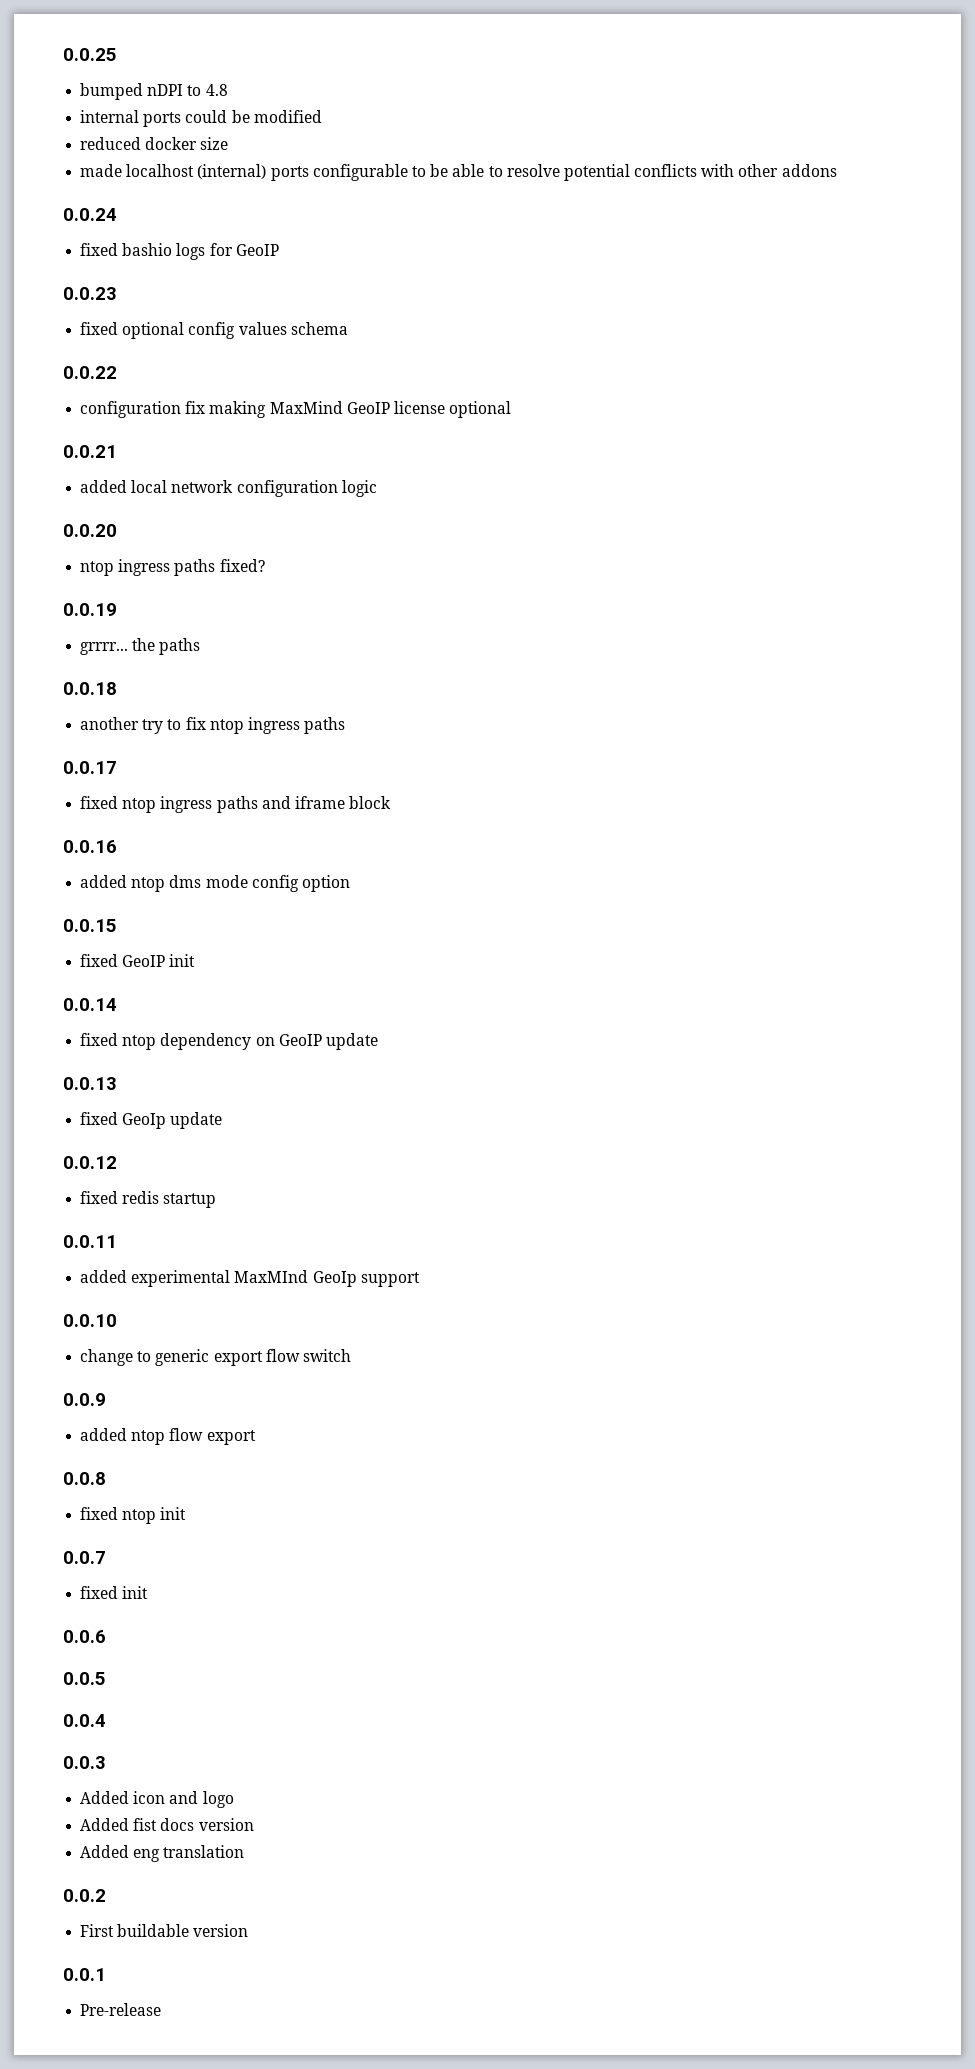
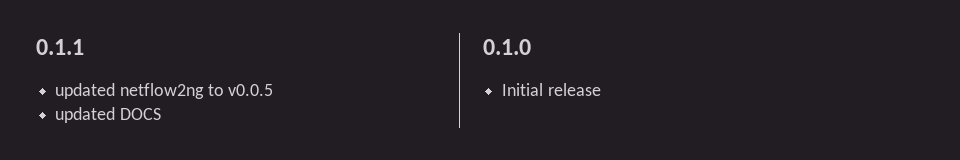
[63,48,117,61] [80,83,228,100] [80,110,322,127] [80,137,229,150] [80,164,837,181] [63,208,117,221] [80,243,279,260] [63,287,117,300] [80,322,348,339] [63,366,117,379] [80,401,512,418] [63,445,117,458] [80,480,377,497] [63,524,117,537] [80,559,265,576] [63,603,117,616] [80,638,201,655] [63,682,117,695] [80,717,346,734] [63,761,117,774] [80,796,392,813] [63,840,117,853] [80,875,350,892] [63,919,117,932] [80,954,196,967] [63,998,117,1011] [80,1033,378,1050] [63,1077,117,1090] [80,1112,223,1129] [63,1156,117,1169] [80,1191,217,1208] [63,1235,117,1248] [80,1270,420,1287] [63,1314,117,1327] [80,1349,351,1366] [63,1393,106,1406] [80,1428,256,1445] [63,1472,106,1485] [80,1507,187,1524] [63,1551,106,1564] [80,1586,149,1599] [63,1630,106,1643] [63,1672,106,1685] [63,1714,106,1727] [63,1756,106,1769] [80,1791,234,1808] [80,1818,254,1831] [80,1845,245,1862] [63,1889,106,1902] [80,1924,249,1937] [63,1968,106,1981] [80,2003,162,2016] 0.0.25 // bumped nDPI to 4.8 // internal ports could be modified // reduced docker size // made localhost (internal) ports configurable to be able to resolve potential conflicts with other addons // 0.0.24 // fixed bashio logs for GeoIP // 0.0.23 // fixed optional config values schema // 0.0.22 // configuration fix making MaxMind GeoIP license optional // 0.0.21 // added local network configuration logic // 0.0.20 // ntop ingress paths fixed? // 0.0.19 // grrrr... the paths // 0.0.18 // another try to fix ntop ingress paths // 0.0.17 // fixed ntop ingress paths and iframe block // 0.0.16 // added ntop dms mode config option // 0.0.15 // fixed GeoIP init // 0.0.14 // fixed ntop dependency on GeoIP update // 0.0.13 // fixed GeoIp update // 0.0.12 // fixed redis startup // 0.0.11 // added experimental MaxMInd GeoIp support // 0.0.10 // change to generic export flow switch // 0.0.9 // added ntop flow export // 0.0.8 // fixed ntop init // 0.0.7 // fixed init // 0.0.6 // 0.0.5 // 0.0.4 // 0.0.3 // Added icon and logo // Added fist docs version // Added eng translation // 0.0.2 // First buildable version // 0.0.1 // Pre-release -> [36,39,84,55] [55,83,274,99] [55,107,161,123] [483,39,531,55] [502,83,601,96] 0.1.1 // updated netflow2ng to v0.0.5 // updated DOCS // 0.1.0 // Initial release

